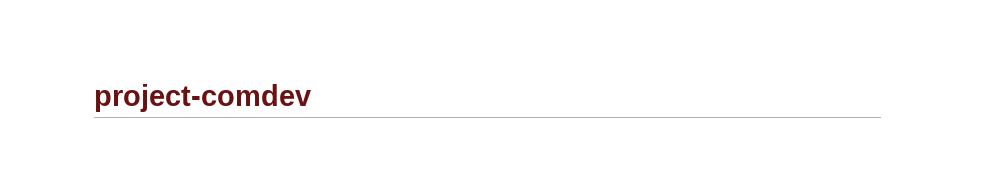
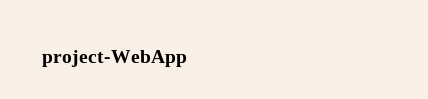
[94,84,311,112] project-comdev -> [42,50,187,67] project-WebApp

